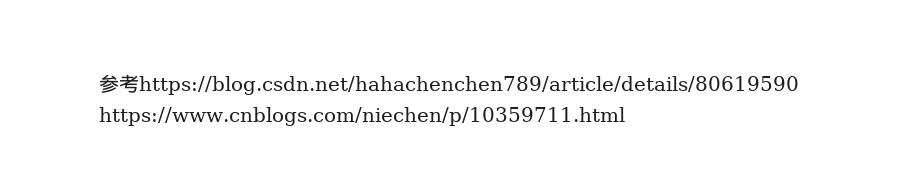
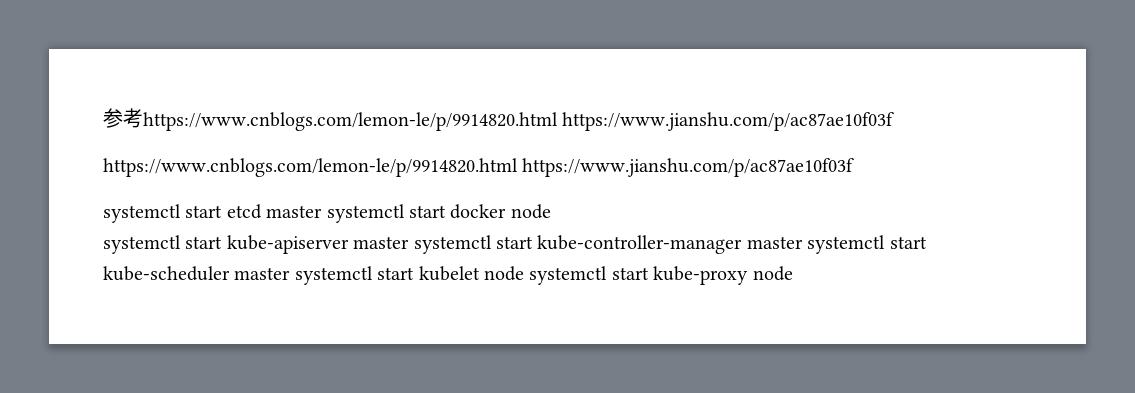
[139,76,799,95] [99,107,625,126] https://blog.csdn.net/hahachenchen789/article/details/80619590 https://www.cnblogs.com/niechen/p/10359711.html -> [143,112,895,131] [103,158,855,177] [103,204,551,223] [103,235,927,254] [103,266,793,285] https://www.cnblogs.com/lemon-le/p/9914820.html https://www.jianshu.com/p/ac87ae10f03f // https://www.cnblogs.com/lemon-le/p/9914820.html https://www.jianshu.com/p/ac87ae10f03f // systemctl start etcd master systemctl start docker node // systemctl start kube-apiserver master systemctl start kube-controller-manager master systemctl start kube-scheduler master systemctl start kubelet node systemctl start kube-proxy node

